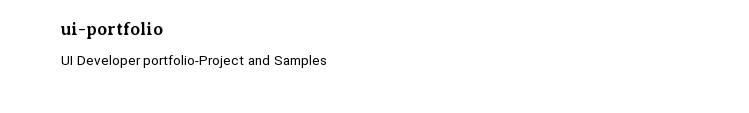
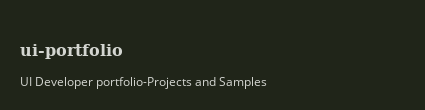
[143,55,245,68] portfolio-Project -> [96,77,193,89] portfolio-Projects

